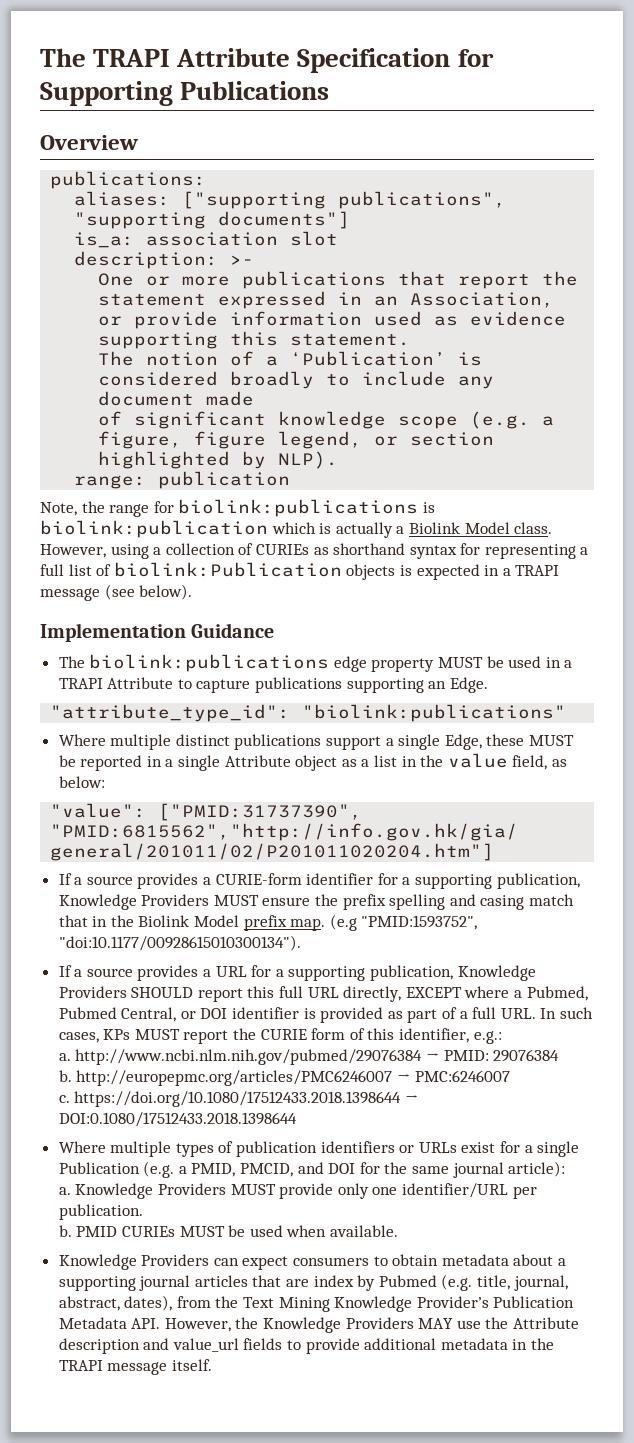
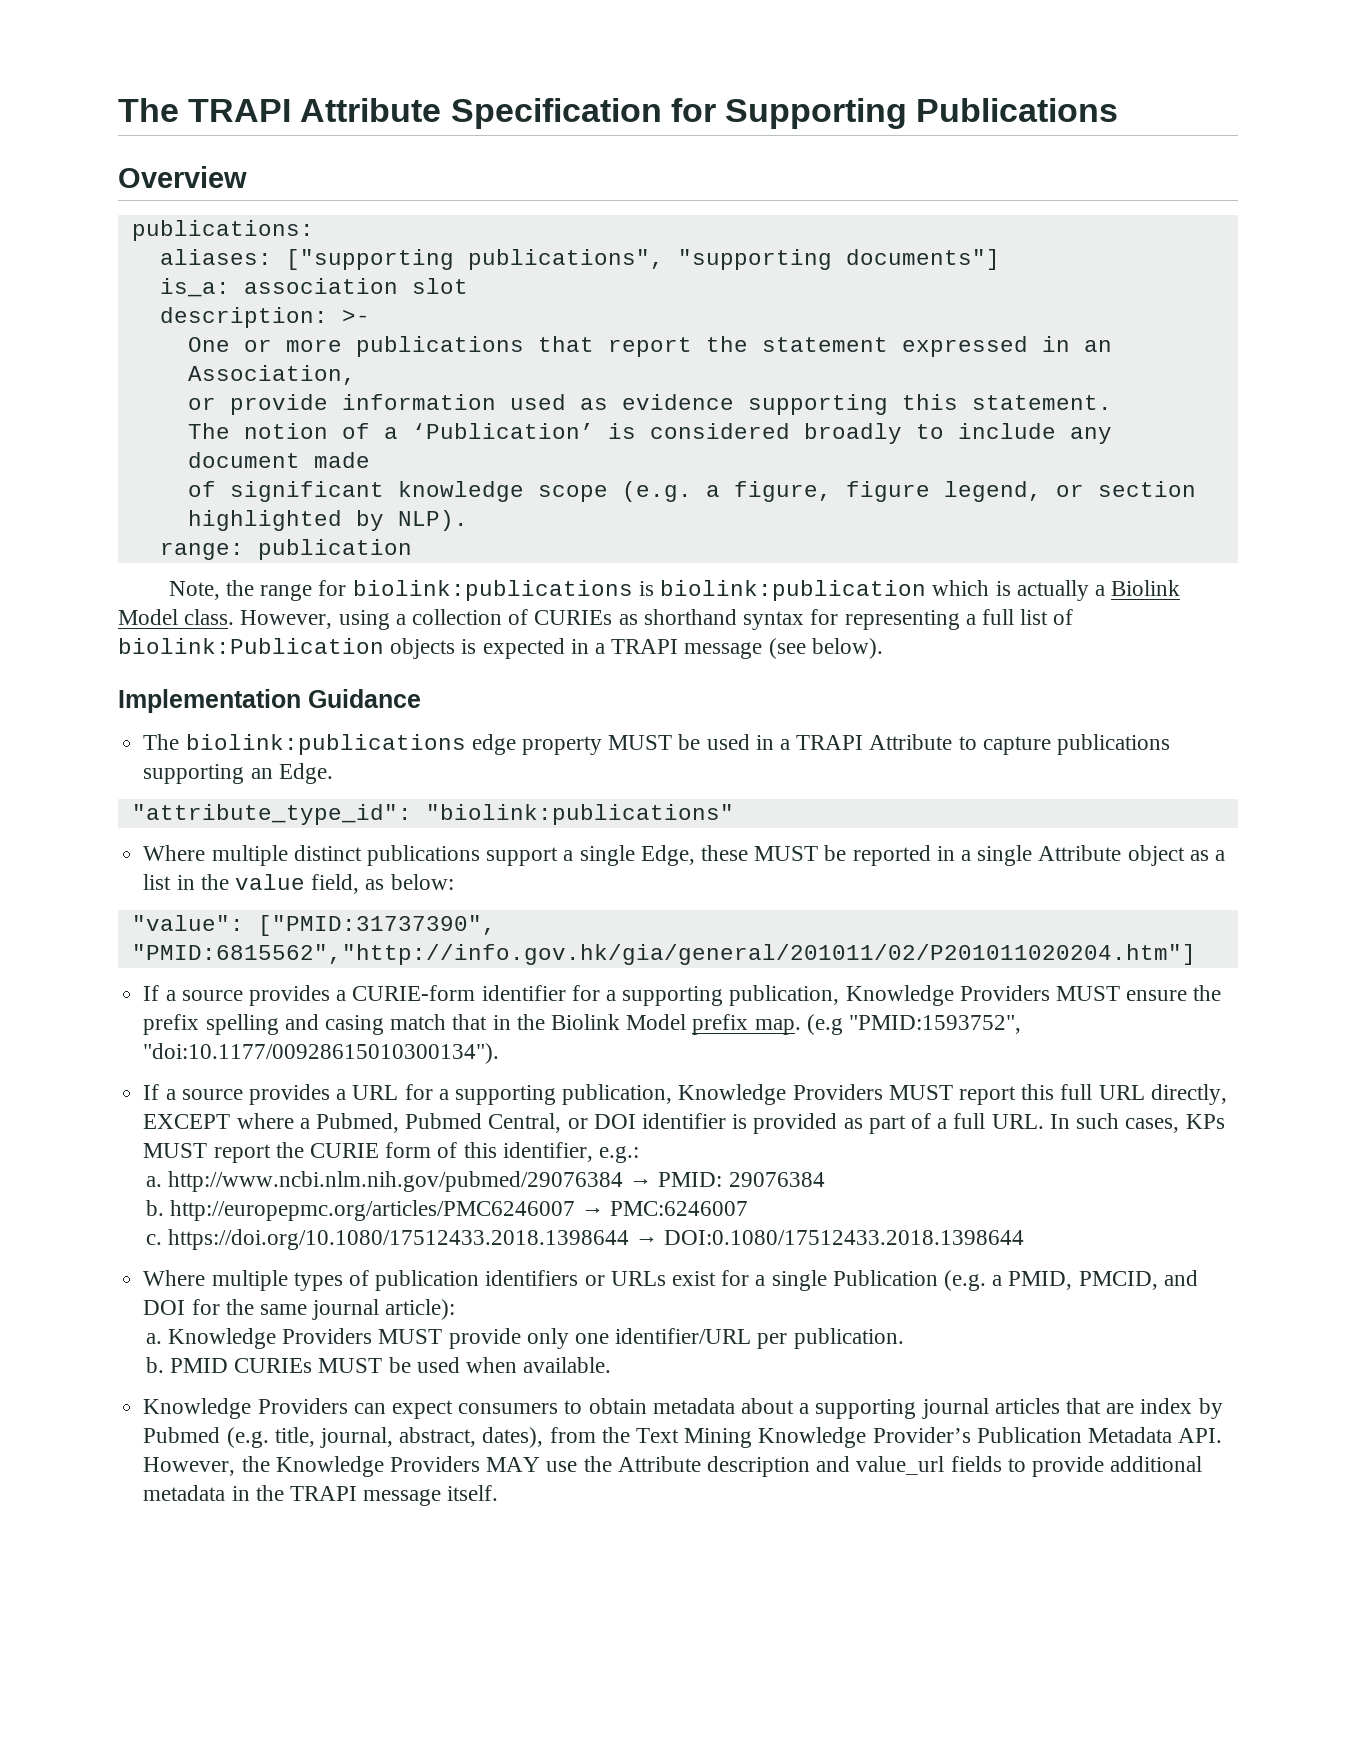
[131,987,194,998] SHOULD -> [888,1085,953,1100] MUST

